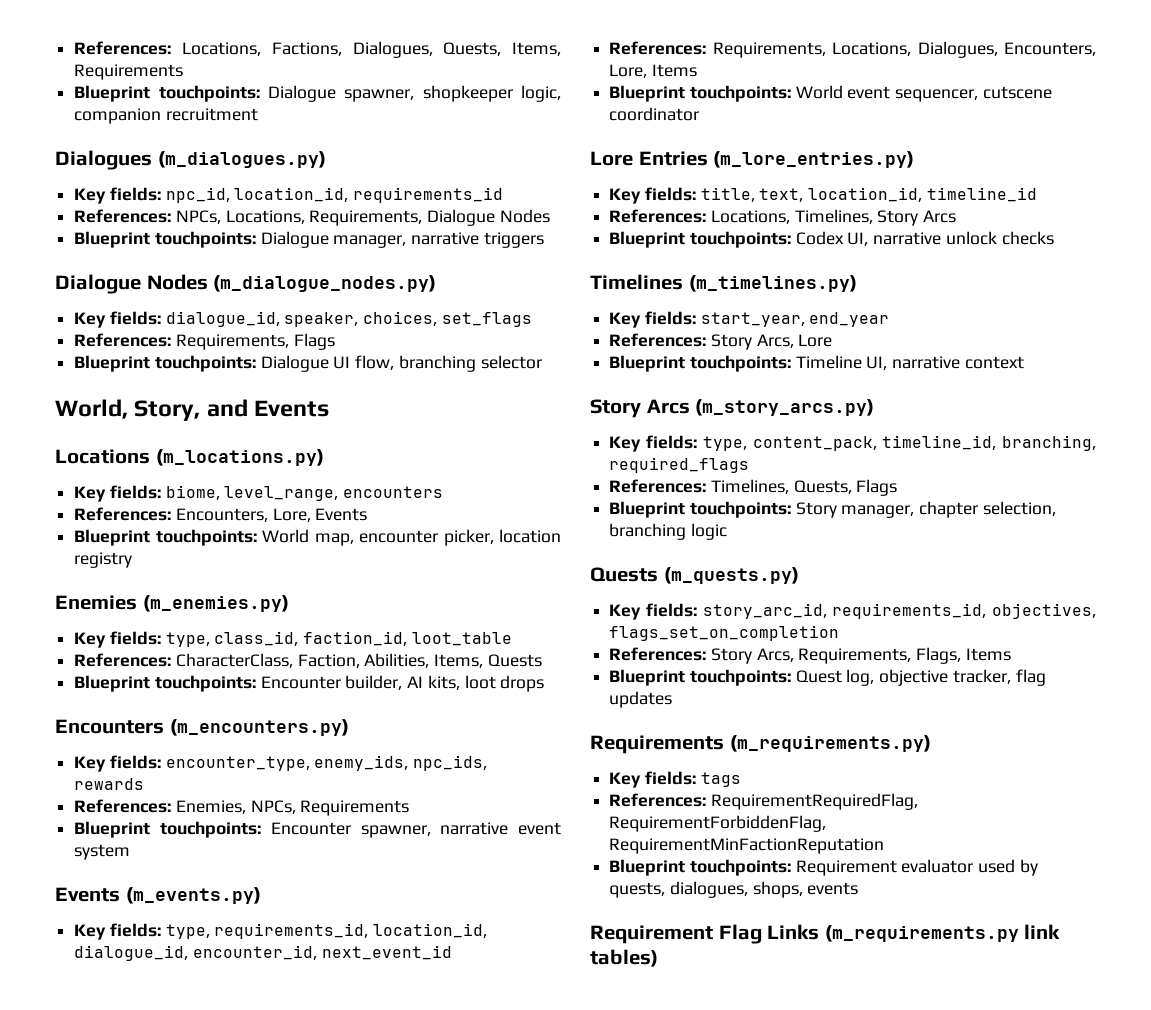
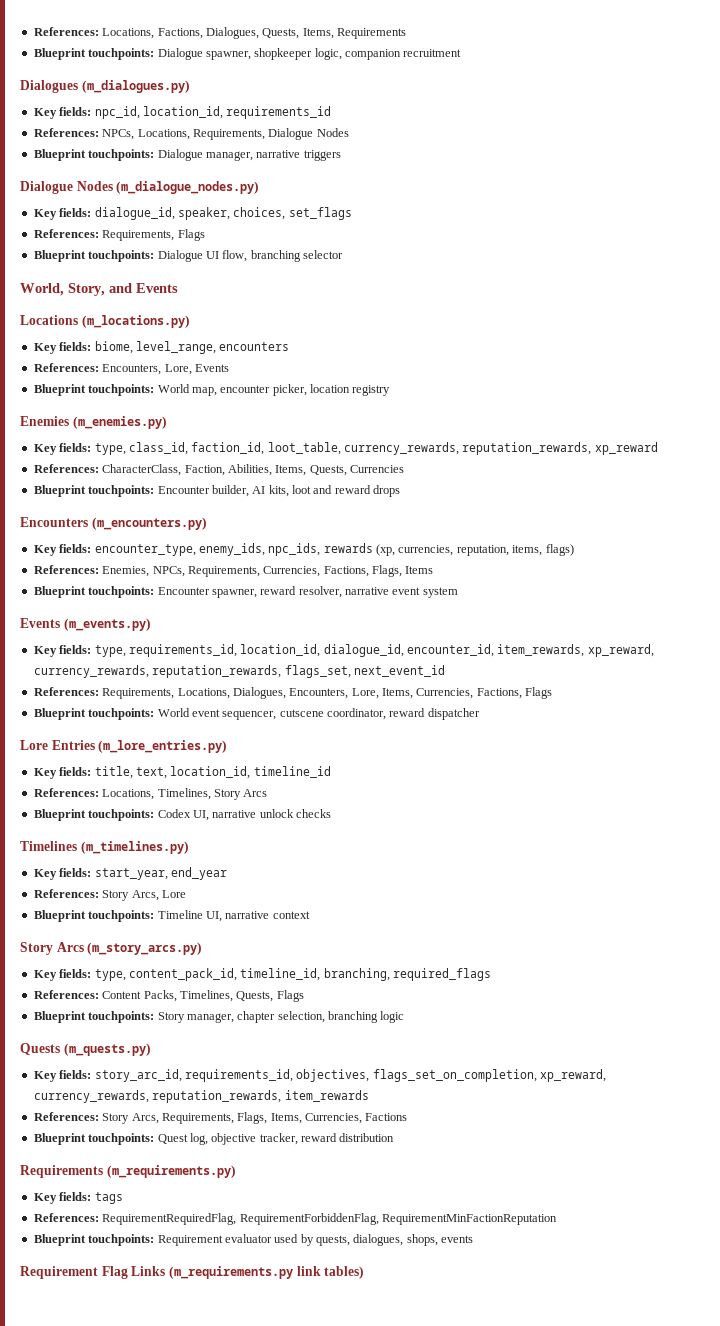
[411,632,512,646] loot_table -> [267,442,658,455] loot_table, currency_rewards, reputation_rewards, xp_reward
[487,654,542,667] Quests -> [309,465,404,476] Quests, Currencies
(496, 682) none -> [313,485,371,494] and reward
[74,799,410,816] // References: Enemies, NPCs, Requirements -> [376,544,574,556] [33,565,434,577] (xp, currencies, reputation, items, flags) // References: Enemies, NPCs, Requirements, Currencies, Factions, Flags, Items
(431, 831) none -> [260,586,342,598] reward resolver,
(317, 952) none -> [497,644,654,657] [33,665,351,678] item_rewards, xp_reward, currency_rewards, reputation_rewards, flags_set,
[651,64,697,77] Items -> [382,687,553,699] Items, Currencies, Factions, Flags
[609,107,700,121] coordinator -> [327,708,480,720] coordinator, reward dispatcher
[752,436,877,451] content_pack, -> [128,968,237,981] content_pack_id,
(707, 486) none -> [102,990,177,1002] Content Packs,
[609,625,840,641] flags_set_on_completion -> [372,1069,606,1082] [33,1090,369,1103] flags_set_on_completion, xp_reward, currency_rewards, reputation_rewards, item_rewards
[965,648,1011,661] Items -> [270,1113,408,1124] Items, Currencies, Factions
[1015,669,1046,686] [609,691,673,708] flag updates -> [301,1133,395,1142] reward distribution

